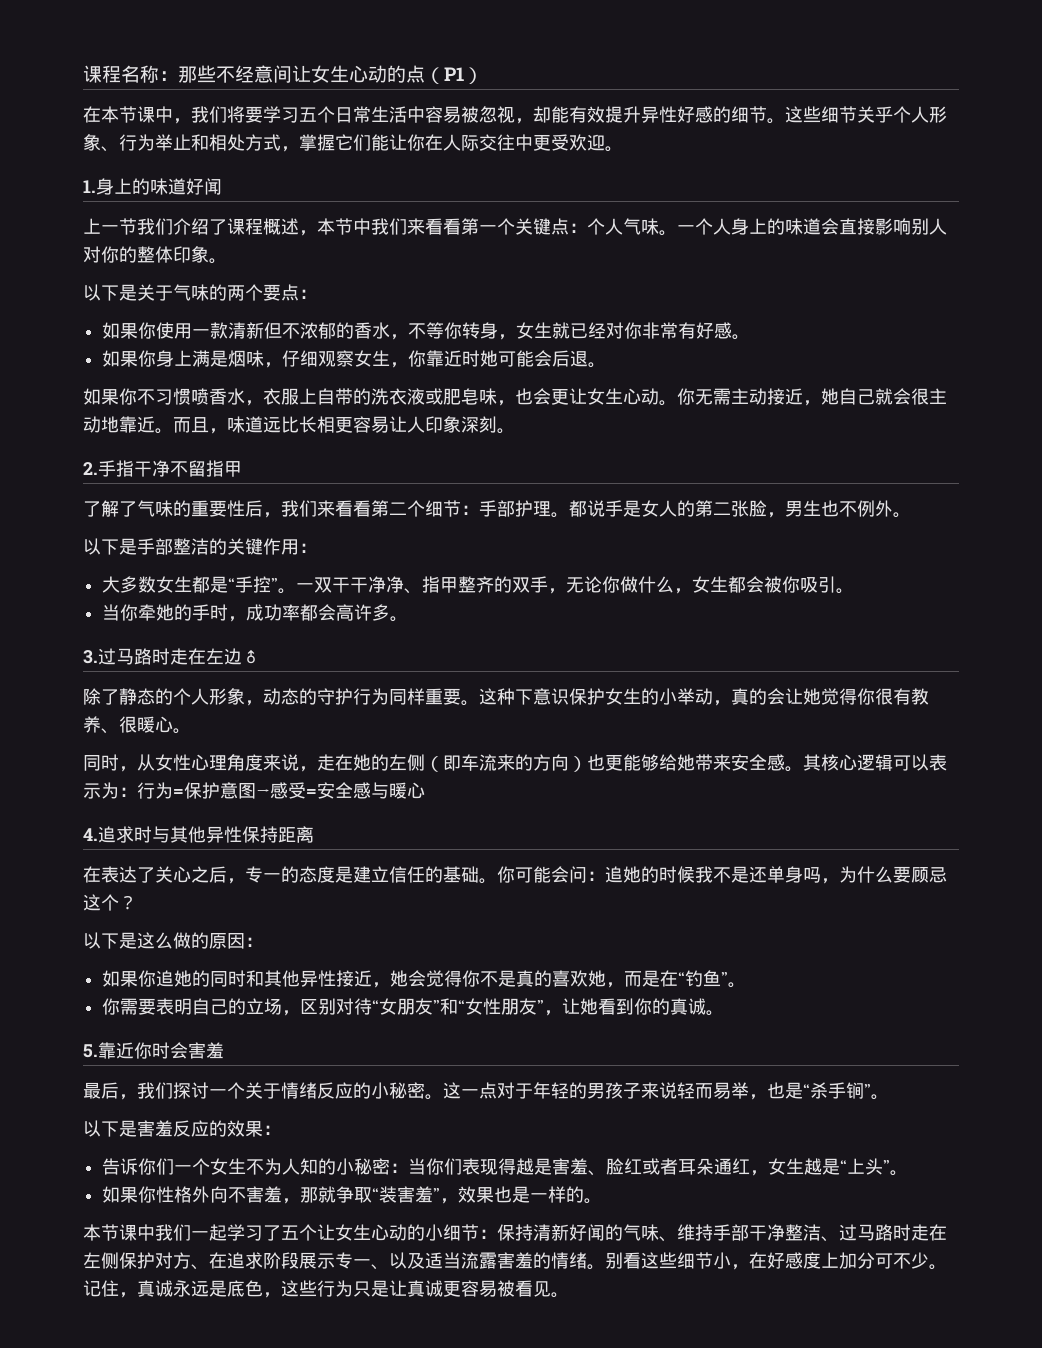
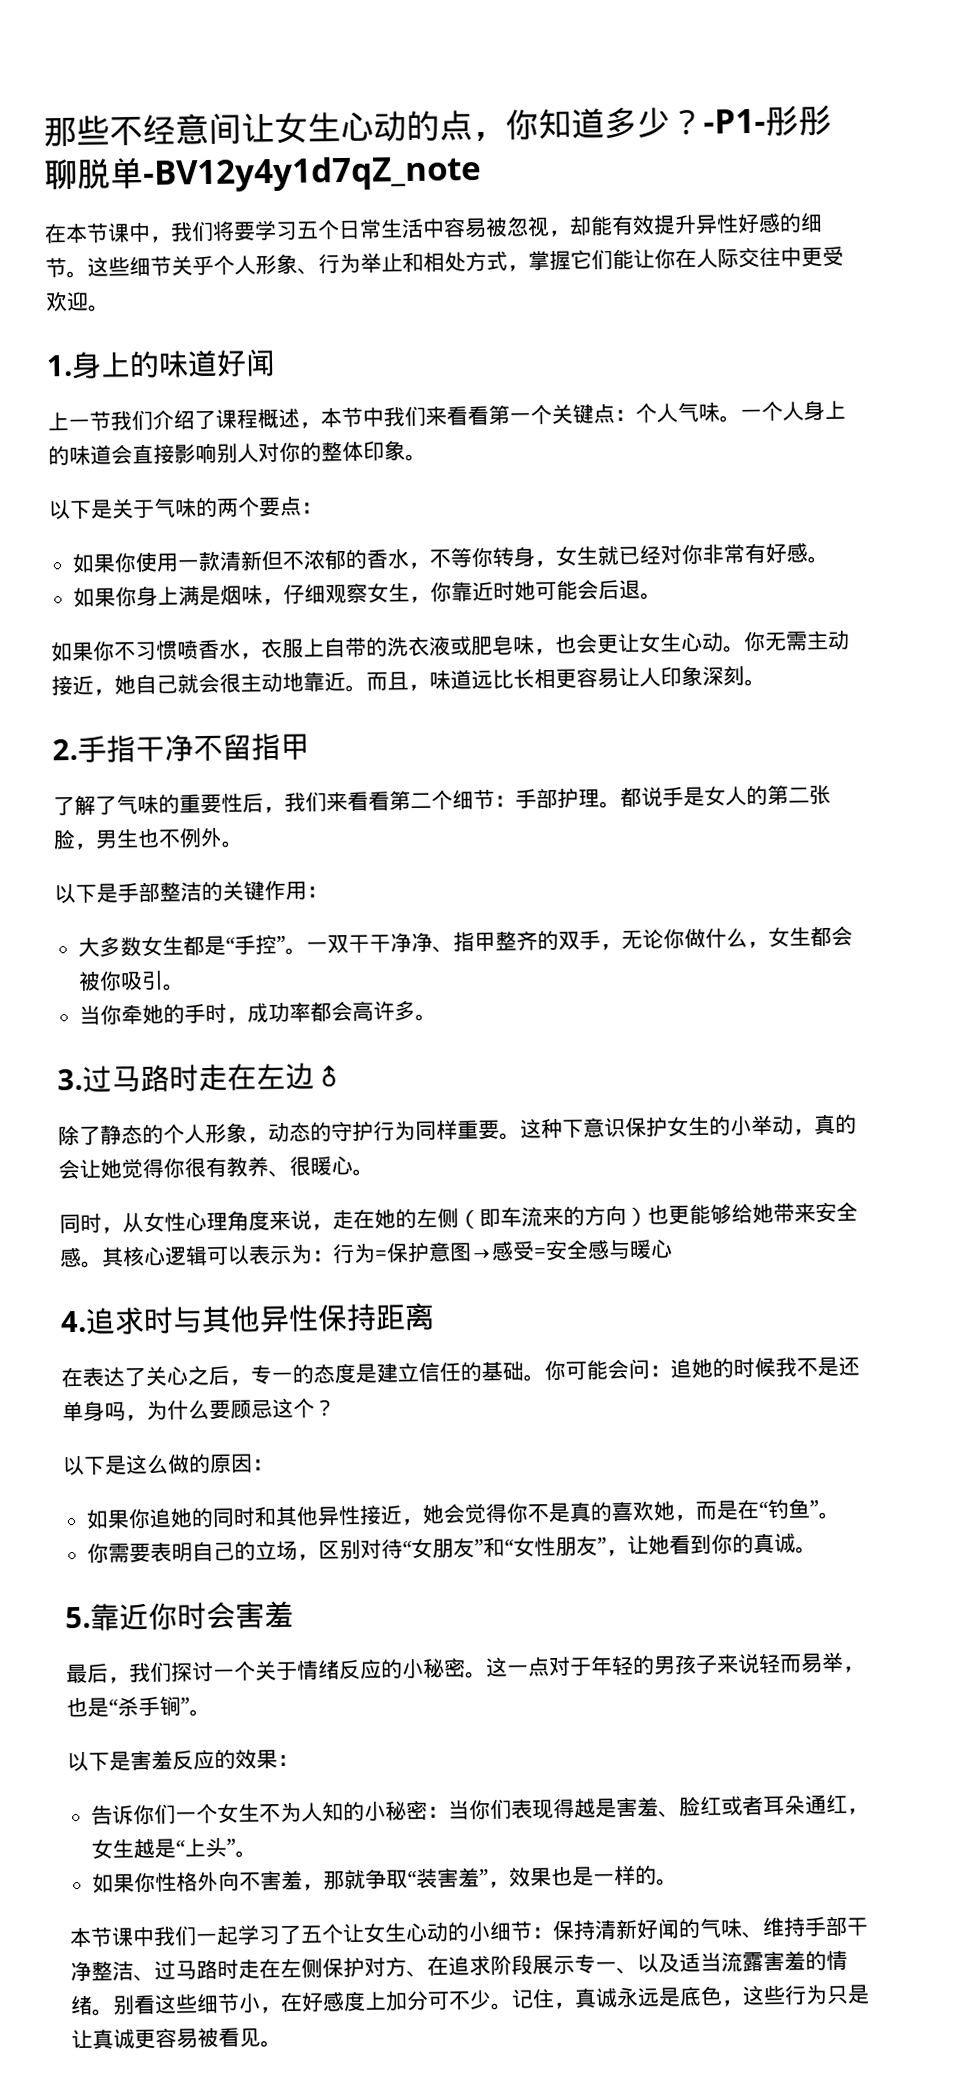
[83,65,178,83] 课程名称： -> (43, 131) none
[425,67,483,84] （P1） -> [472,104,832,142] [43,154,482,193] ，你知道多少？-P1-彤彤聊脱单-BV12y4y1d7qZ_note

